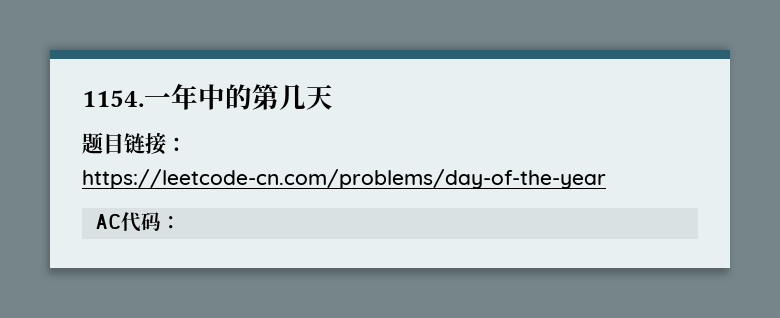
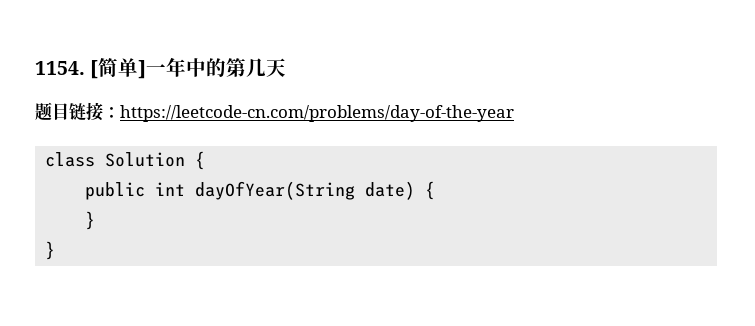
(144, 98) none -> [90,58,147,79] [简单]
[94,212,181,232] AC代码： -> [45,151,206,170] [85,181,436,200] [85,211,96,230] [45,241,56,260] class Solution { // public int dayOfYear(String date) { // } // }

